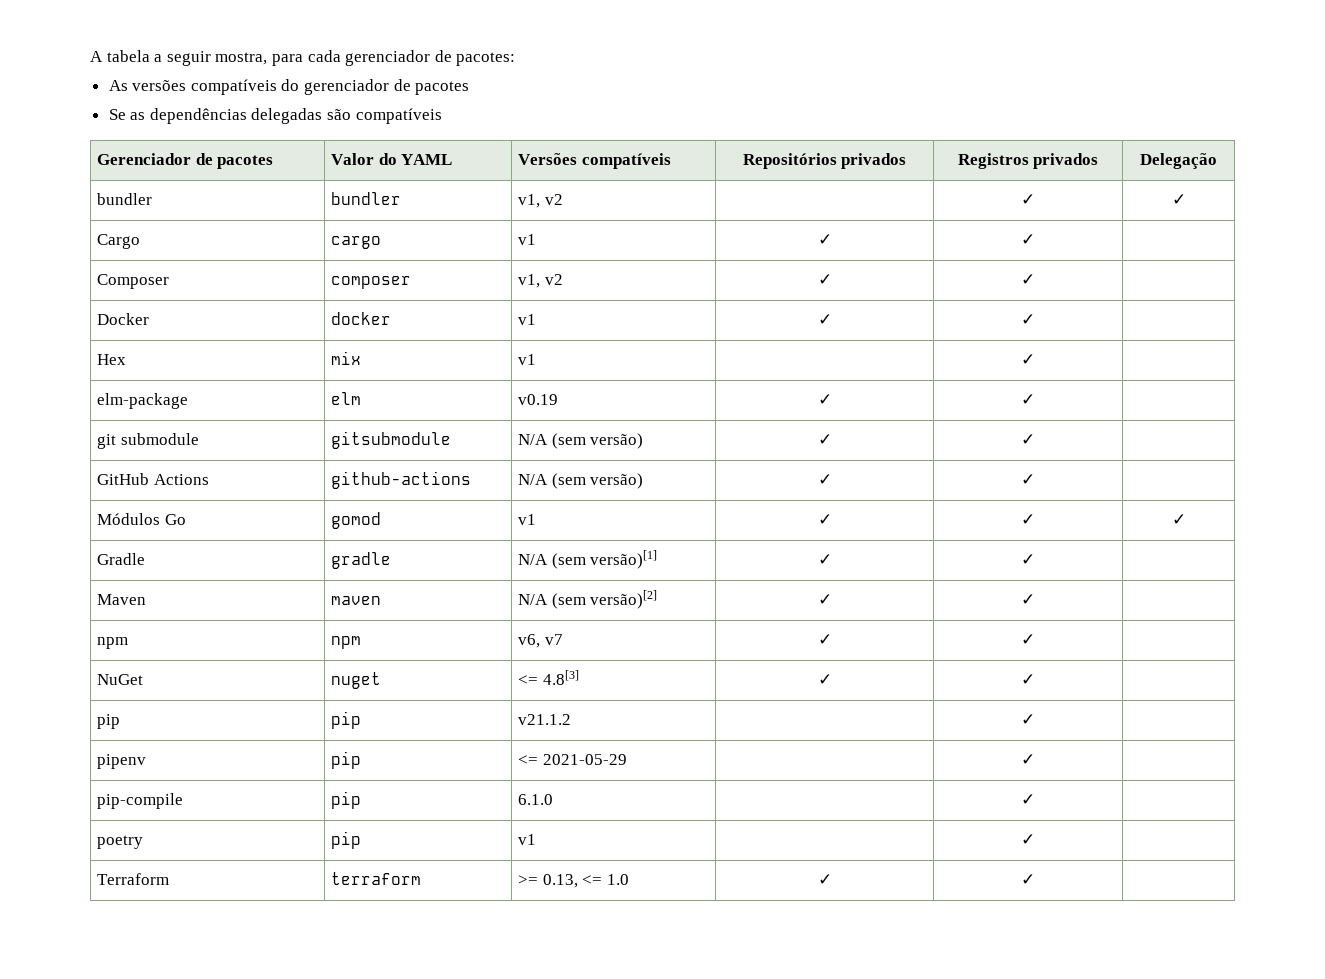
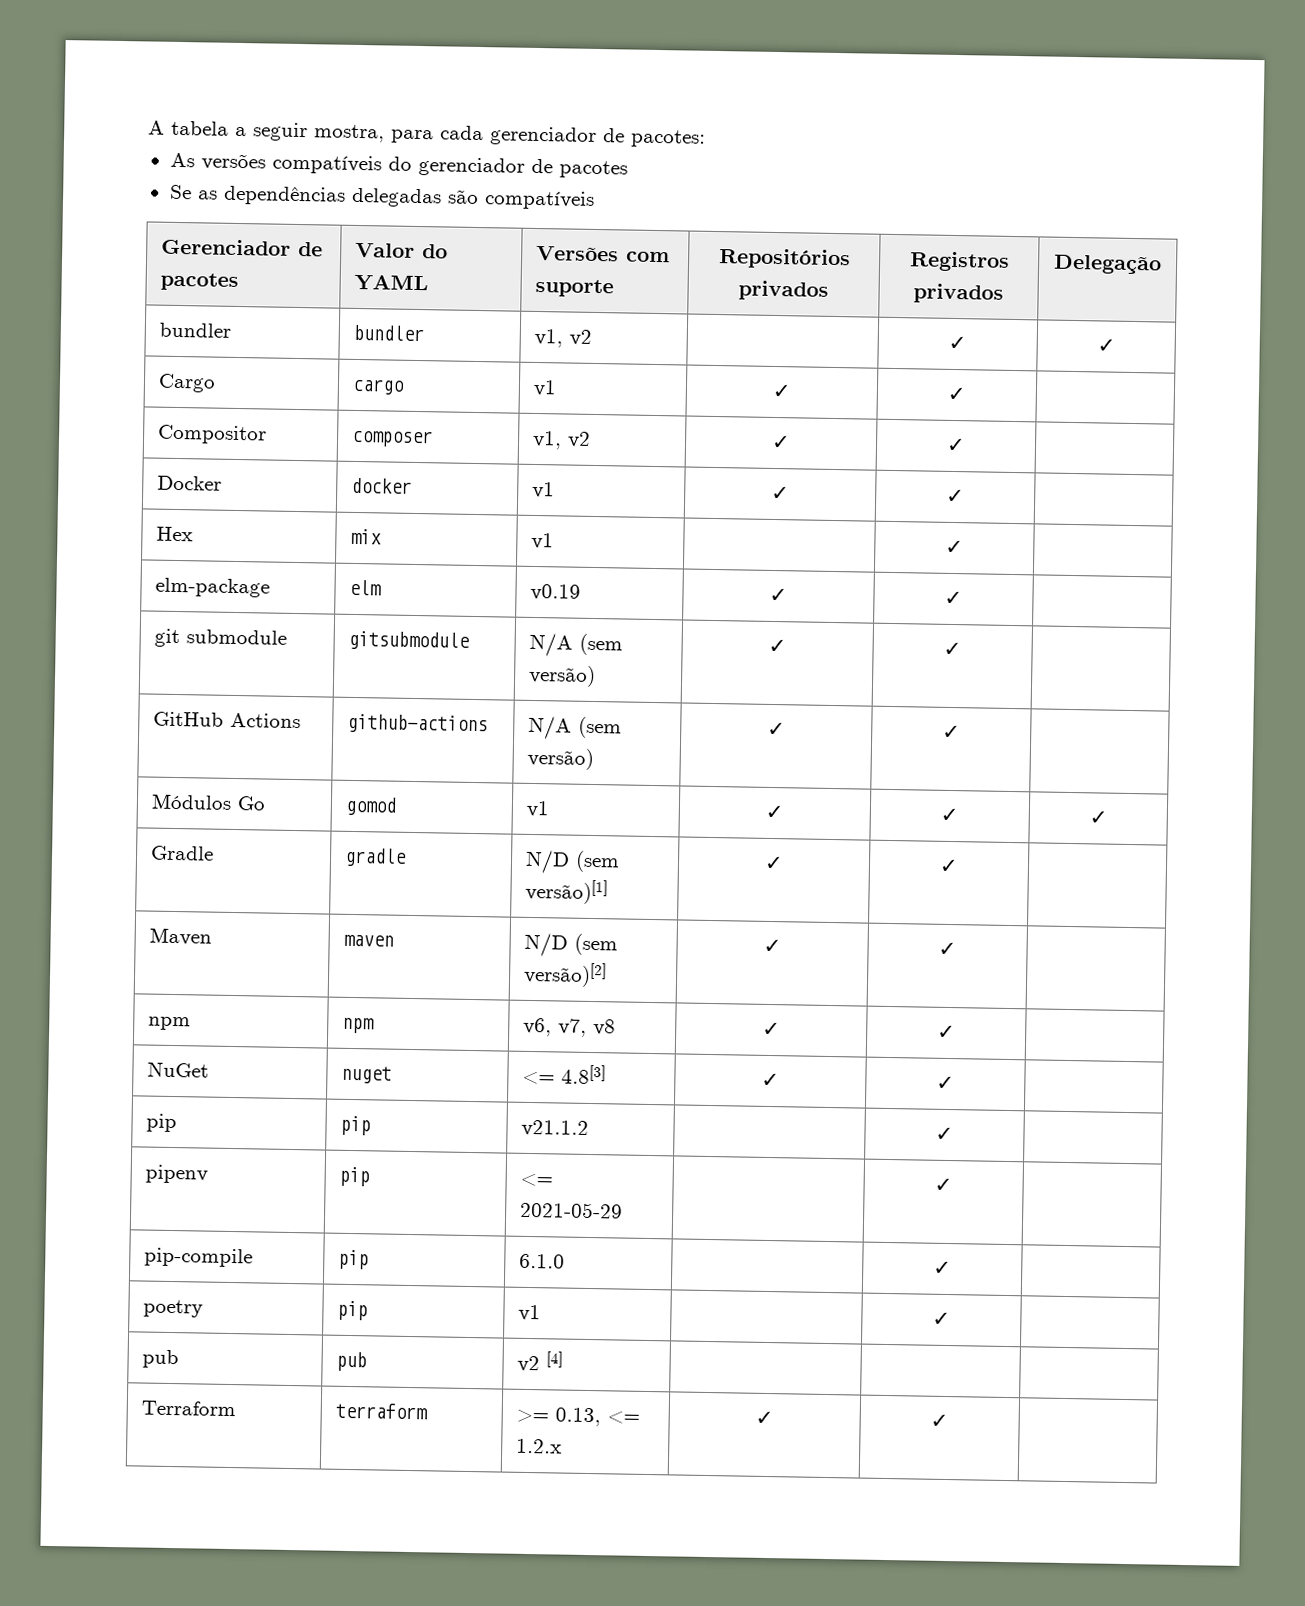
[581,153,671,169] compatíveis -> [625,251,670,263] [534,278,614,298] com suporte
[97,274,170,289] Composer -> [156,424,267,445] Compositor
[518,554,549,565] N/A -> [524,849,570,874] N/D
[518,594,549,605] N/A -> [523,932,568,957] N/D
[544,634,563,645] v7 -> [557,1018,616,1037] v7, v8
(1035, 839) none -> [141,1349,179,1369] [335,1351,367,1372] [516,1351,563,1373] // pub | pub | v2 [4] | | |
[606,874,629,885] 1.0 -> [515,1438,562,1454] 1.2.x

